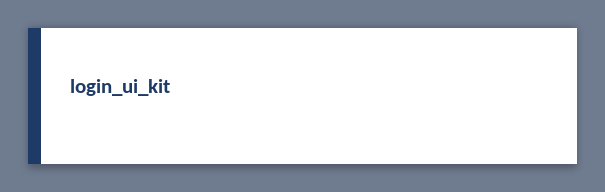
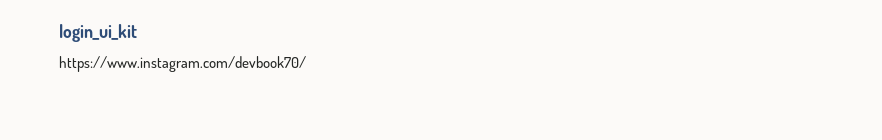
(170, 87) none -> [59,56,306,72] // https://www.instagram.com/devbook70/

